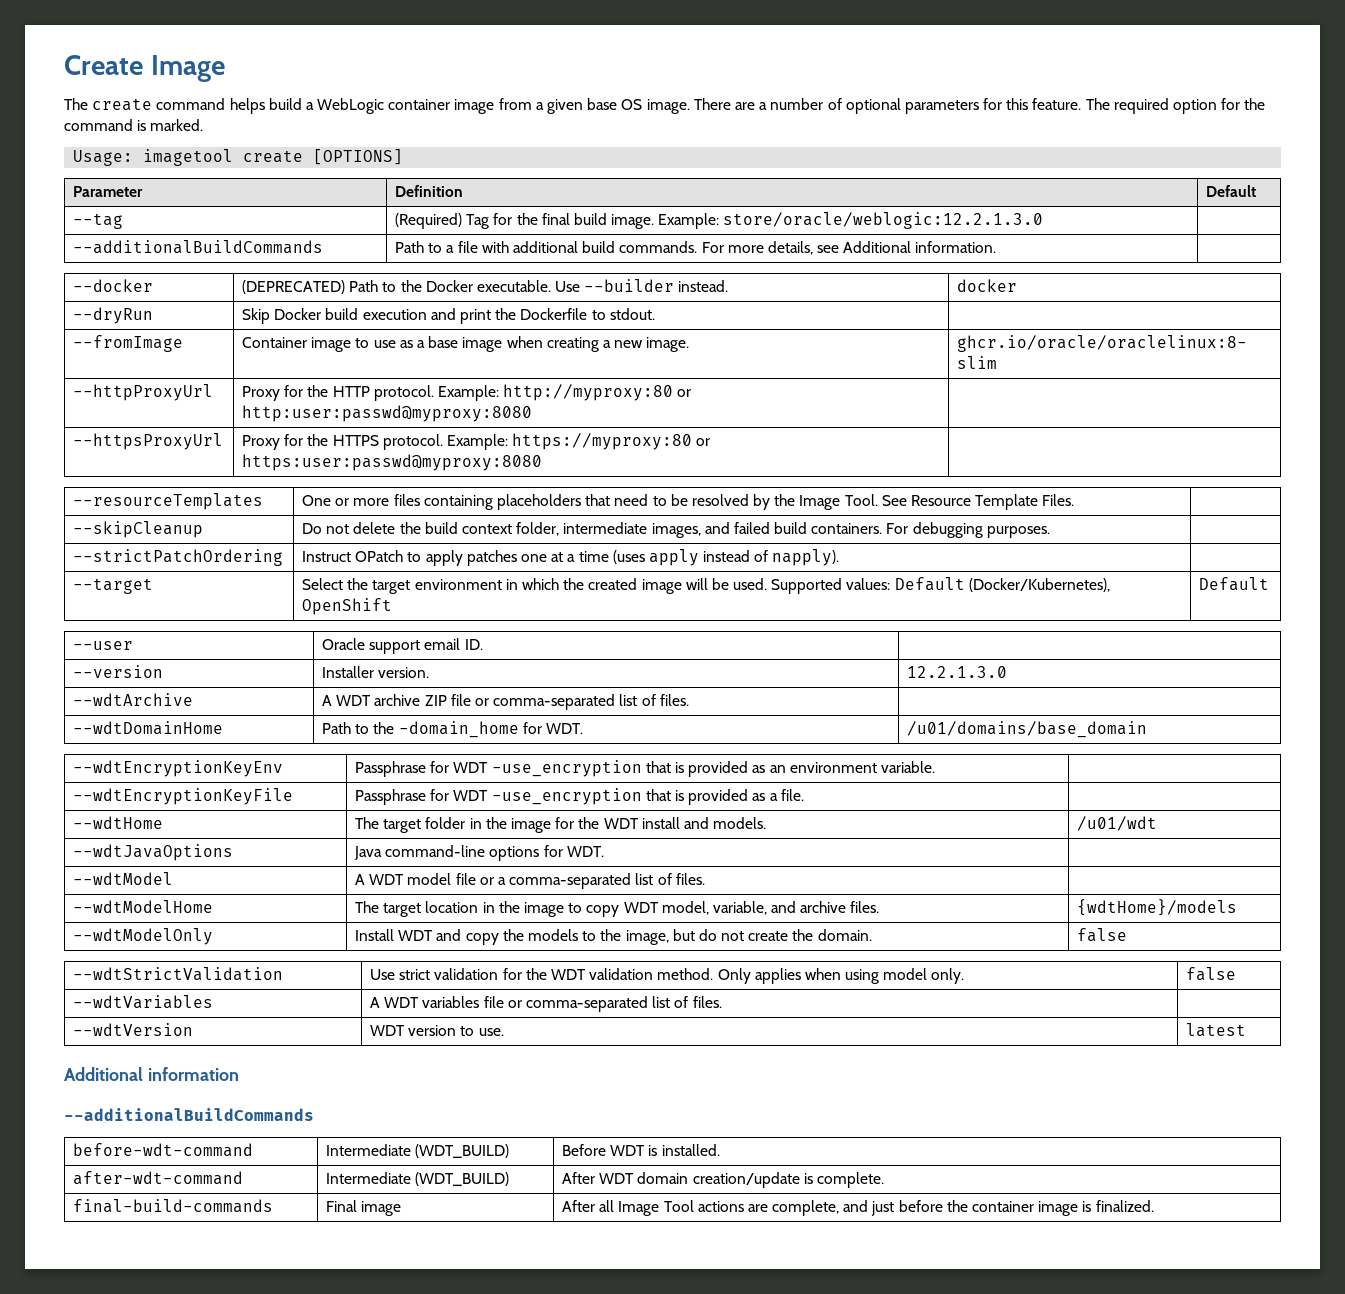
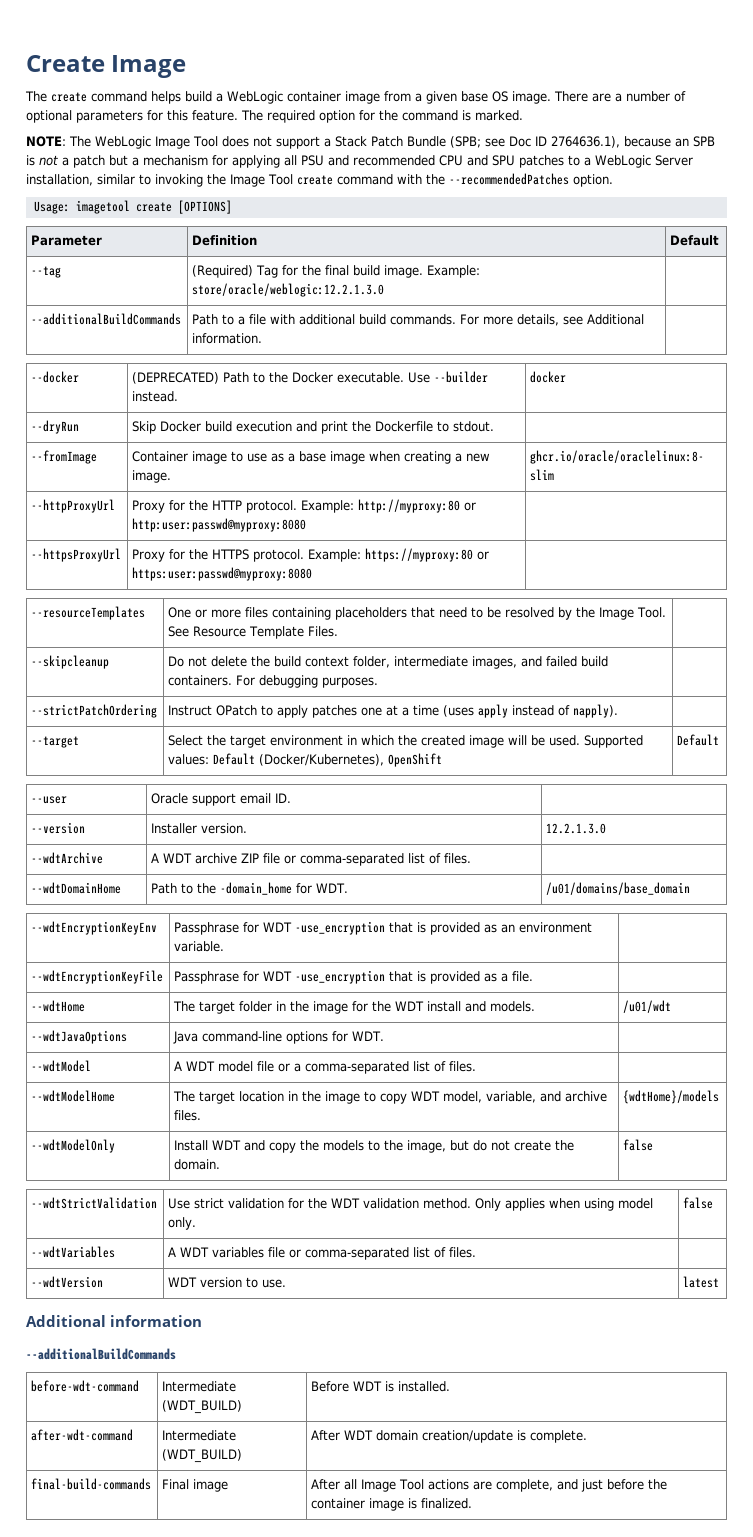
(204, 125) none -> [26,136,715,149] [26,155,693,168] [26,173,613,187] // NOTE: The WebLogic Image Tool does not support a Stack Patch Bundle (SPB; see Doc ID 2764636.1), because an SPB is not a patch but a mechanism for applying all PSU and recommended CPU and SPU patches to a WebLogic Server installation, similar to invoking the Image Tool create command with the --recommendedPatches option.
[73,521,204,538] --skipCleanup -> [31,655,110,669] --skipcleanup

